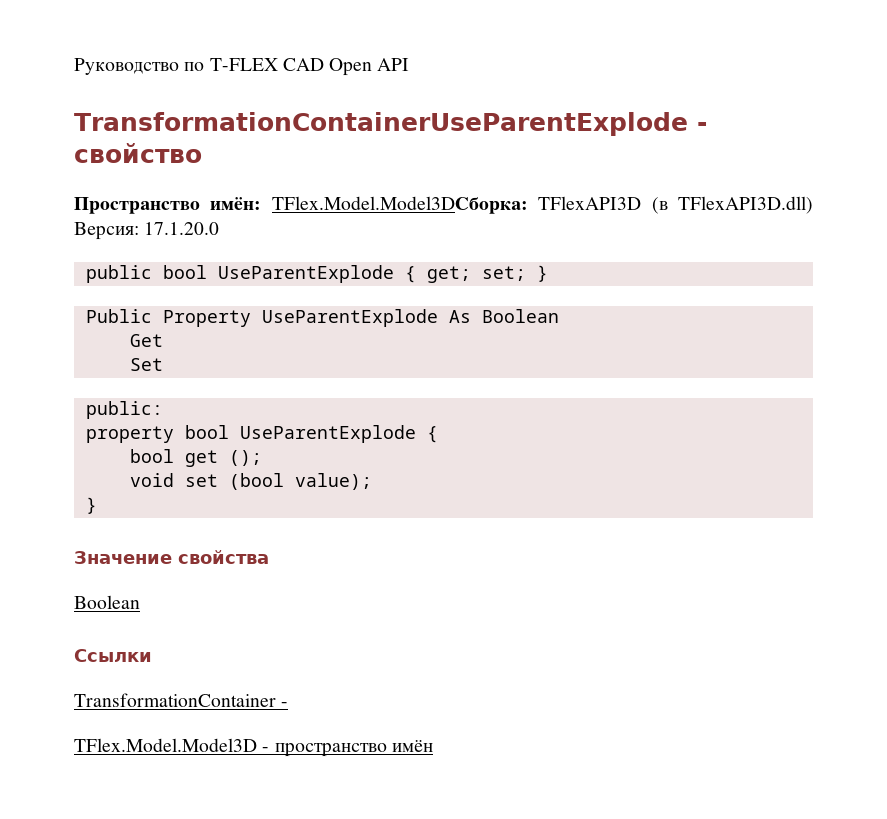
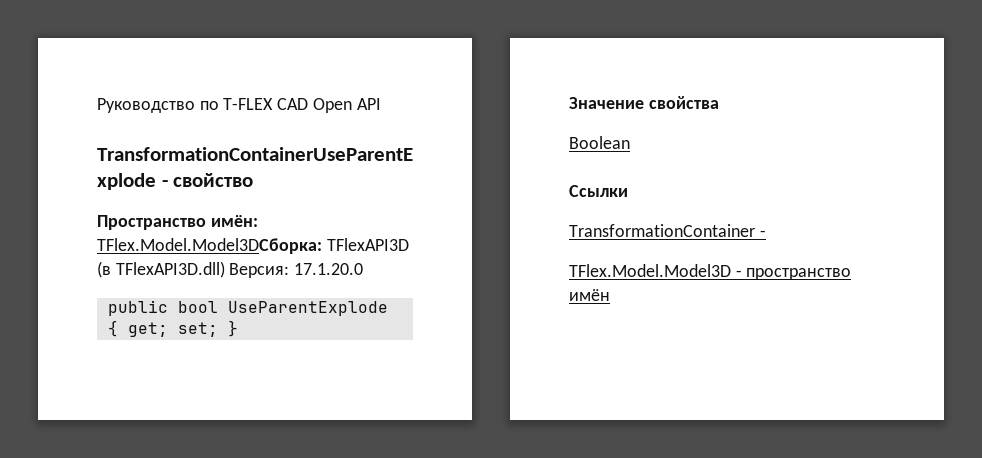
[85,309,559,327] [129,334,163,347] [129,358,163,371] [85,401,163,419] [85,425,438,443] [129,449,262,467] [129,473,372,490] [85,497,97,514] // Public Property UseParentExplode As Boolean // Get // Set // public: // property bool UseParentExplode { // bool get (); // void set (bool value); // } -> (238, 328) none

